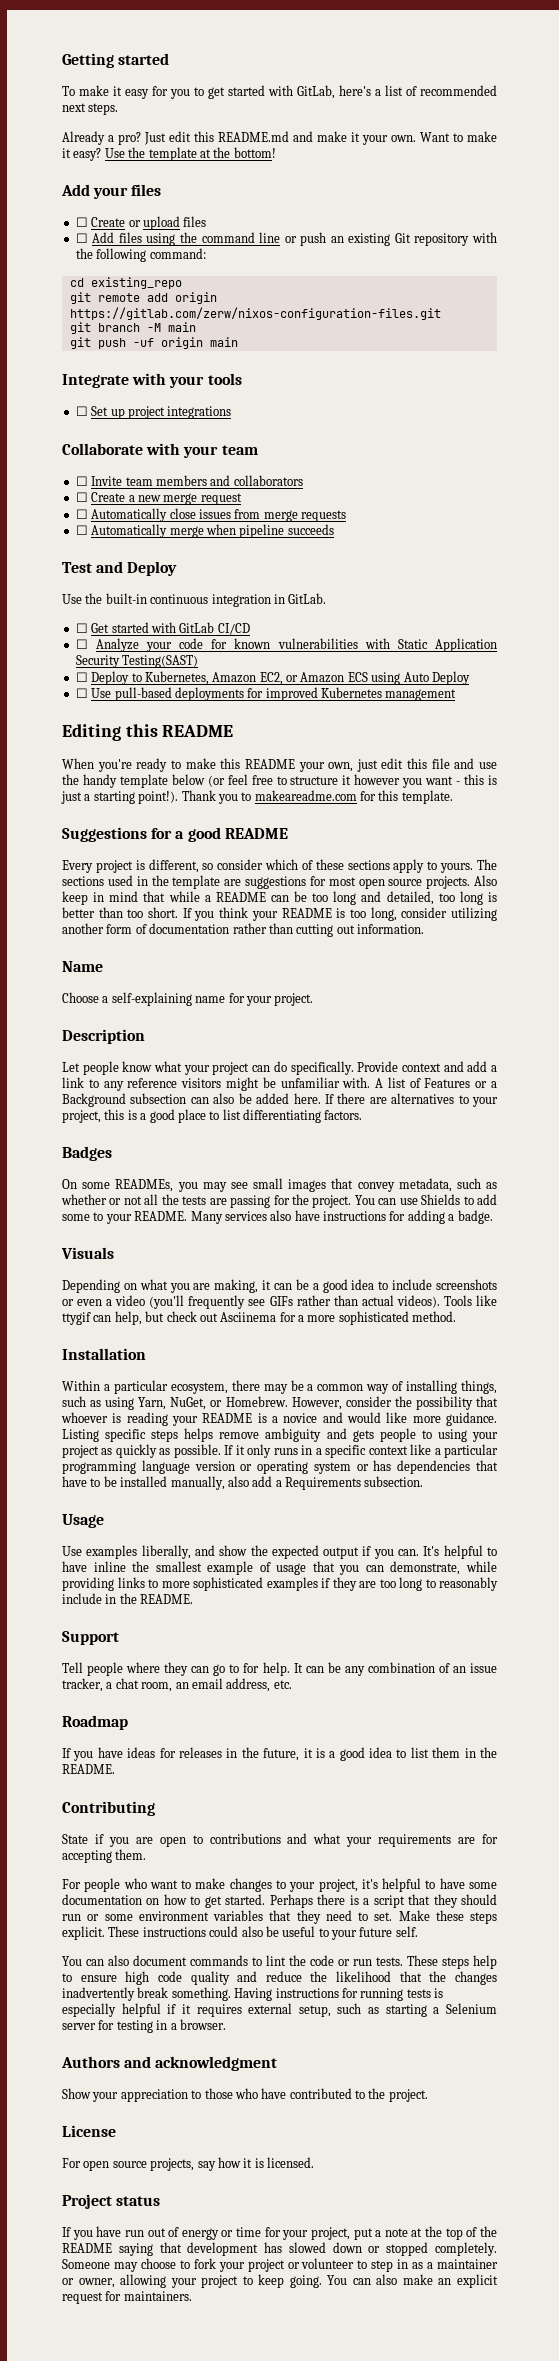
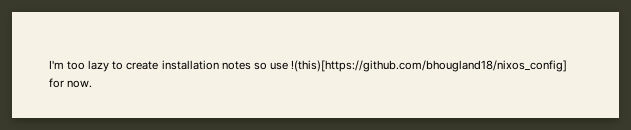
[62,53,170,68] [62,85,497,99] [62,103,119,115] [62,131,497,145] [62,147,276,161] [61,184,162,199] [75,216,207,230] [75,232,498,246] [75,248,206,262] [69,277,182,289] [69,292,217,304] [69,307,441,320] [69,322,196,334] [69,337,238,349] [62,373,242,388] [75,406,232,419] [62,443,258,458] [75,475,303,486] [75,492,242,505] [75,508,346,522] [75,524,334,538] [62,561,178,576] [62,593,327,607] [75,622,250,635] [75,638,498,652] [75,655,199,668] [75,671,470,685] [75,687,457,701] [62,724,234,741] [62,758,498,772] [62,774,498,788] [61,790,453,804] [62,827,288,842] [62,859,498,873] [62,875,497,889] [62,891,497,905] [62,907,497,921] [62,923,424,937] [62,961,103,972] [62,992,314,1006] [62,1029,145,1044] [62,1061,497,1075] [62,1077,497,1091] [62,1093,499,1107] [62,1109,363,1123] [62,1146,112,1161] [62,1178,498,1192] [61,1194,497,1208] [62,1210,493,1224] [61,1247,114,1259] [62,1279,497,1293] [62,1295,498,1309] [62,1311,457,1325] [62,1348,146,1360] [62,1380,497,1394] [62,1396,498,1410] [61,1412,497,1426] [62,1428,498,1442] [62,1444,498,1458] [62,1460,498,1474] [62,1476,424,1490] [62,1514,104,1528] [62,1545,498,1559] [62,1561,497,1575] [62,1577,498,1591] [62,1593,194,1604] [62,1631,119,1645] [62,1662,497,1676] [62,1678,292,1692] [62,1715,128,1730] [62,1747,498,1761] [62,1764,115,1774] [62,1801,155,1816] [62,1833,499,1847] [62,1849,147,1863] [62,1878,497,1892] [62,1894,497,1908] [62,1910,497,1924] [62,1926,418,1940] [62,1955,497,1969] [62,1971,497,1985] [62,1987,443,2001] [62,2003,497,2017] [62,2019,226,2033] [61,2056,278,2071] [62,2088,428,2102] [62,2125,116,2137] [62,2157,314,2171] [62,2194,161,2209] [62,2226,498,2240] [62,2242,497,2256] [62,2258,499,2272] [62,2274,499,2288] [62,2291,192,2304] Getting started // To make it easy for you to get started with GitLab, here's a list of recommended next steps. // Already a pro? Just edit this README.md and make it your own. Want to make it easy? Use the template at the bottom! // Add your files // ☐ Create or upload files // ☐ Add files using the command line or push an existing Git repository with the following command: // cd existing_repo // git remote add origin https://gitlab.com/zerw/nixos-configuration-files.git // git branch -M main // git push -uf origin main // Integrate with your tools // ☐ Set up project integrations // Collaborate with your team // ☐ Invite team members and collaborators // ☐ Create a new merge request // ☐ Automatically close issues from merge requests // ☐ Automatically merge when pipeline succeeds // Test and Deploy // Use the built-in continuous integration in GitLab. // ☐ Get started with GitLab CI/CD // ☐ Analyze your code for known vulnerabilities with Static Application Security Testing(SAST) // ☐ Deploy to Kubernetes, Amazon EC2, or Amazon ECS using Auto Deploy // ☐ Use pull-based deployments for improved Kubernetes management // Editing this README // When you're ready to make this README your own, just edit this file and use the handy template below (or feel free to structure it however you want - this is just a starting point!). Thank you to makeareadme.com for this template. // Suggestions for a good README // Every project is different, so consider which of these sections apply to yours. The sections used in the template are suggestions for most open source projects. Also keep in mind that while a README can be too long and detailed, too long is better than too short. If you think your README is too long, consider utilizing another form of documentation rather than cutting out information. // Name // Choose a self-explaining name for your project. // Description // Let people know what your project can do specifically. Provide context and add a link to any reference visitors might be unfamiliar with. A list of Features or a Background subsection can also be added here. If there are alternatives to your project, this is a good place to list differentiating factors. // Badges // On some READMEs, you may see small images that convey metadata, such as whether or not all the tests are passing for the project. You can use Shields to add some to your README. Many services also have instructions for adding a badge. // Visuals // Depending on what you are making, it can be a good idea to include screenshots or even a video (you'll frequently see GIFs rather than actual videos). Tools like ttygif can help, but check out Asciinema for a more sophisticated method. // Installation // Within a particular ecosystem, there may be a common way of installing things, such as using Yarn, NuGet, or Homebrew. However, consider the possibility that whoever is reading your README is a novice and would like more guidance. Listing specific steps helps remove ambiguity and gets people to using your project as quickly as possible. If it only runs in a specific context like a particular programming language version or operating system or has dependencies that have to be installed manually, also add a Requirements subsection. // Usage // Use examples liberally, and show the expected output if you can. It's helpful to have inline the smallest example of usage that you can demonstrate, while providing links to more sophisticated examples if they are too long to reasonably include in the README. // Support // Tell people where they can go to for help. It can be any combination of an issue tracker, a chat room, an email address, etc. // Roadmap // If you have ideas for releases in the future, it is a good idea to list them in the README. // Contributing // State if you are open to contributions and what your requirements are for accepting them. // For people who want to make changes to your project, it's helpful to have some documentation on how to get started. Perhaps there is a script that they should run or some environment variables that they need to set. Make these steps explicit. These instructions could also be useful to your future self. // You can also document commands to lint the code or run tests. These steps help to ensure high code quality and reduce the likelihood that the changes inadvertently break something. Having instructions for running tests is especially helpful if it requires external setup, such as starting a Selenium server for testing in a browser. // Authors and acknowledgment // Show your appreciation to those who have contributed to the project. // License // For open source projects, say how it is licensed. // Project status // If you have run out of energy or time for your project, put a note at the top of the README saying that development has slowed down or stopped completely. Someone may choose to fork your project or volunteer to step in as a maintainer or owner, allowing your project to keep going. You can also make an explicit request for maintainers. -> [49,60,567,72] [49,78,93,88] I'm too lazy to create installation notes so use !(this)[https://github.com/bhougland18/nixos_config] for now.

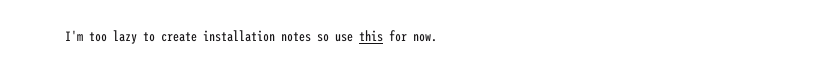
[290,60,567,72] !(this)[https://github.com/bhougland18/nixos_config] -> [359,30,383,42] this

